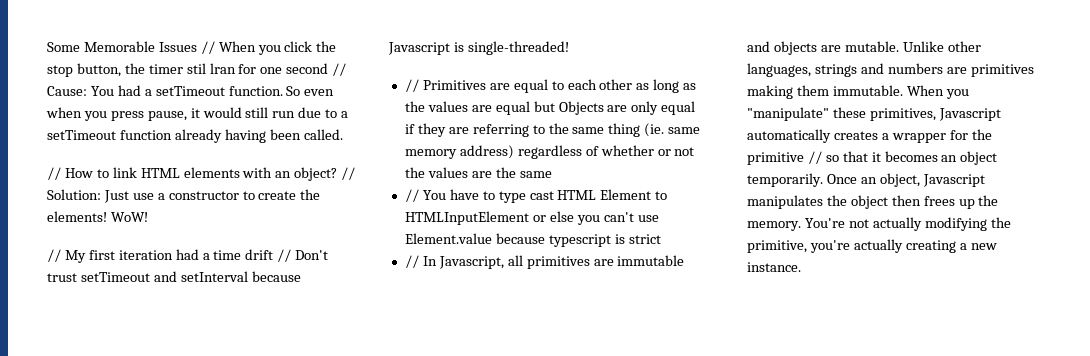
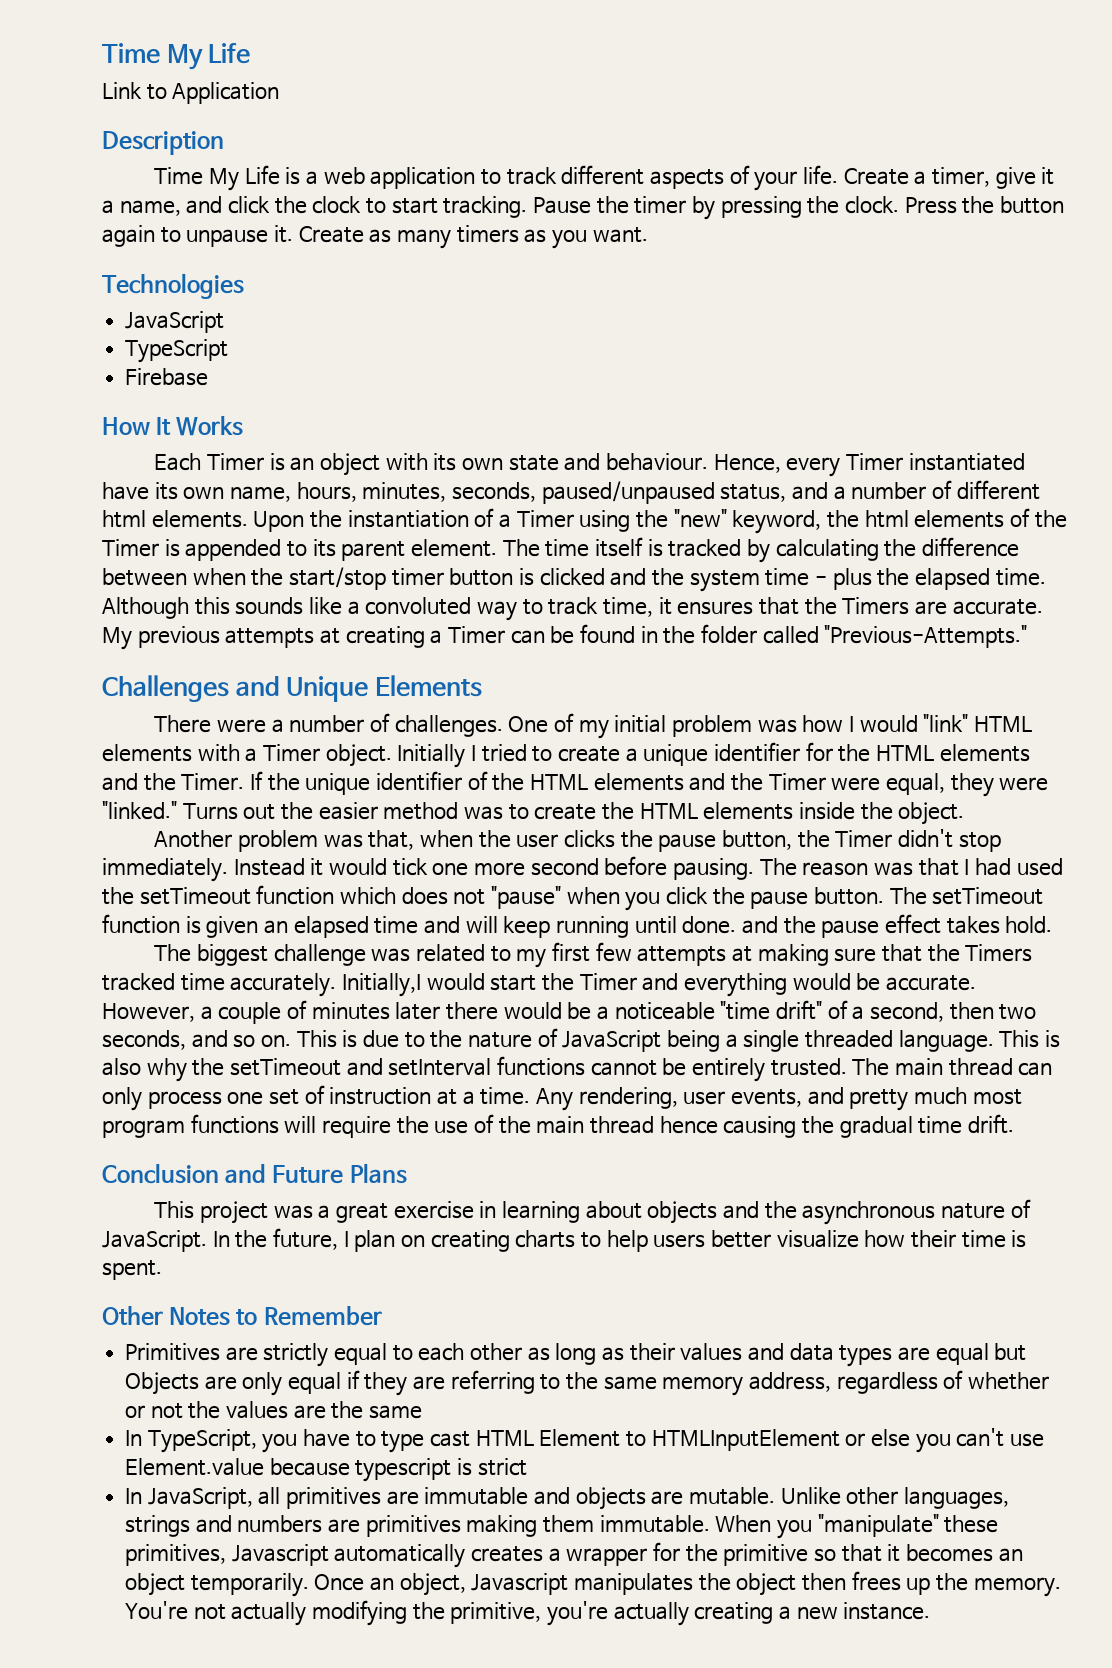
[47,41,337,55] [47,63,347,77] [47,85,335,96] [46,107,349,121] [47,129,343,143] [47,167,356,181] [47,189,321,203] [47,211,148,222] [47,249,329,263] [47,271,301,282] [388,41,569,55] [404,79,419,92] Some Memorable Issues // When you click the stop button, the timer stil lran for one second // Cause: You had a setTimeout function. So even when you press pause, it would still run due to a setTimeout function already having been called. // // How to link HTML elements with an object? // Solution: Just use a constructor to create the elements! WoW! // // My first iteration had a time drift // Don't trust setTimeout and setInterval because Javascript is single-threaded! // // -> [102,43,251,70] [102,82,280,104] [102,131,224,155] [154,165,1055,191] [102,196,1064,220] [102,225,648,249] [102,273,244,299] [125,311,225,333] [125,339,229,363] [125,368,209,386] [102,416,244,436] [154,453,1025,477] [102,480,1040,504] [102,508,1067,534] [102,537,1020,563] [102,567,1046,592] [102,597,1043,621] [102,624,1028,650] [102,675,482,702] [154,713,1032,739] [102,742,1030,768] [102,771,1049,797] [102,801,965,825] [154,829,1001,852] [102,856,1063,882] [102,885,1044,911] [102,914,1053,938] [154,942,1033,968] [102,973,976,997] [102,1000,1037,1024] [102,1028,1060,1052] [102,1056,1053,1082] [102,1085,1022,1111] [102,1114,1014,1138] [102,1163,407,1184] [154,1199,1031,1225] [102,1228,1027,1252] [102,1260,162,1280] [102,1306,382,1326] Time My Life // Link to Application // Description // Time My Life is a web application to track different aspects of your life. Create a timer, give it a name, and click the clock to start tracking. Pause the timer by pressing the clock. Press the button again to unpause it. Create as many timers as you want. // Technologies // JavaScript // TypeScript // Firebase // How It Works // Each Timer is an object with its own state and behaviour. Hence, every Timer instantiated have its own name, hours, minutes, seconds, paused/unpaused status, and a number of different html elements. Upon the instantiation of a Timer using the "new" keyword, the html elements of the Timer is appended to its parent element. The time itself is tracked by calculating the difference between when the start/stop timer button is clicked and the system time - plus the elapsed time. Although this sounds like a convoluted way to track time, it ensures that the Timers are accurate. My previous attempts at creating a Timer can be found in the folder called "Previous-Attempts." // Challenges and Unique Elements // There were a number of challenges. One of my initial problem was how I would "link" HTML elements with a Timer object. Initially I tried to create a unique identifier for the HTML elements and the Timer. If the unique identifier of the HTML elements and the Timer were equal, they were "linked." Turns out the easier method was to create the HTML elements inside the object. // Another problem was that, when the user clicks the pause button, the Timer didn't stop immediately. Instead it would tick one more second before pausing. The reason was that I had used the setTimeout function which does not "pause" when you click the pause button. The setTimeout function is given an elapsed time and will keep running until done. and the pause effect takes hold. // The biggest challenge was related to my first few attempts at making sure that the Timers tracked time accurately. Initially,I would start the Timer and everything would be accurate. However, a couple of minutes later there would be a noticeable "time drift" of a second, then two seconds, and so on. This is due to the nature of JavaScript being a single threaded language. This is also why the setTimeout and setInterval functions cannot be entirely trusted. The main thread can only process one set of instruction at a time. Any rendering, user events, and pretty much most program functions will require the use of the main thread hence causing the gradual time drift. // Conclusion and Future Plans // This project was a great exercise in learning about objects and the asynchronous nature of JavaScript. In the future, I plan on creating charts to help users better visualize how their time is spent. // Other Notes to Remember //
(510, 86) none -> [263,1343,329,1367] strictly
[404,101,468,112] the values -> [629,1343,893,1367] their values and data types
[608,123,701,137] [404,145,514,159] thing (ie. same memory address) -> [662,1372,832,1396] memory address,
[404,189,446,202] // You -> [125,1429,298,1453] In TypeScript, you
[404,255,504,269] // In Javascript, -> [125,1487,253,1509] In JavaScript,
[807,151,822,164] // -> (809, 1555) none

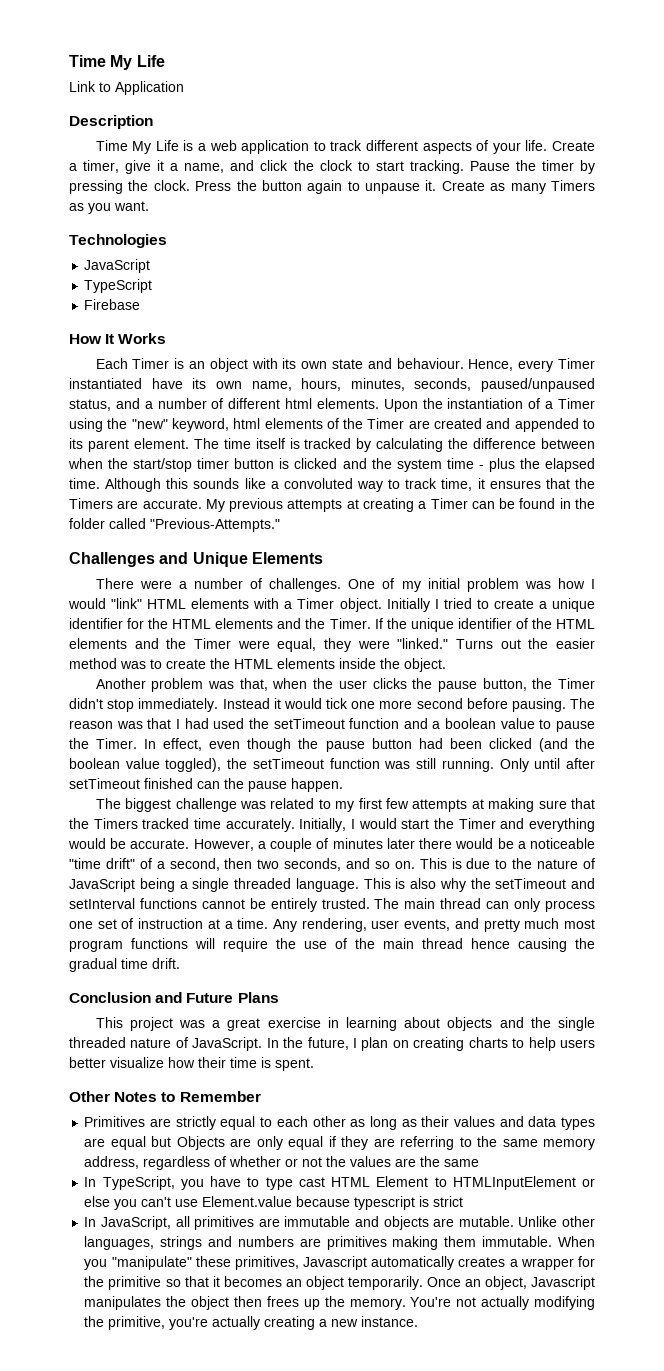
[456,225,519,243] timers -> [550,180,595,191] Timers
[826,510,859,528] the -> (229, 425) none
[164,539,180,557] is -> [408,418,511,429] are created and
[340,886,1044,911] [102,914,1053,938] which does not "pause" when you click the pause button. The setTimeout function is given an elapsed time and will keep running until done. and the pause effect takes hold. -> [403,718,596,732] [69,738,595,752] [69,758,596,772] [69,778,343,792] and a boolean value to pause the Timer. In effect, even though the pause button had been clicked (and the boolean value toggled), the setTimeout function was still running. Only until after setTimeout finished can the pause happen.
[341,973,421,997] Initially,I -> [299,818,355,832] Initially, I
[802,1201,936,1225] asynchronous -> [558,1017,595,1031] [69,1037,126,1048] single threaded

